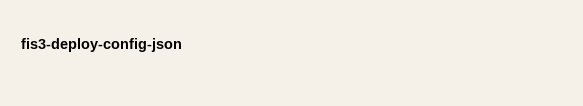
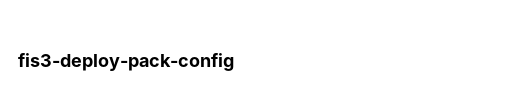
[21,38,182,52] fis3-deploy-config-json -> [18,53,234,71] fis3-deploy-pack-config

